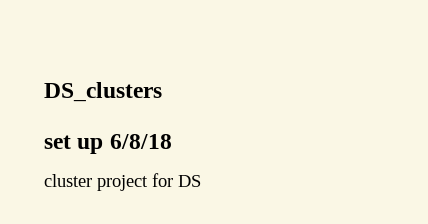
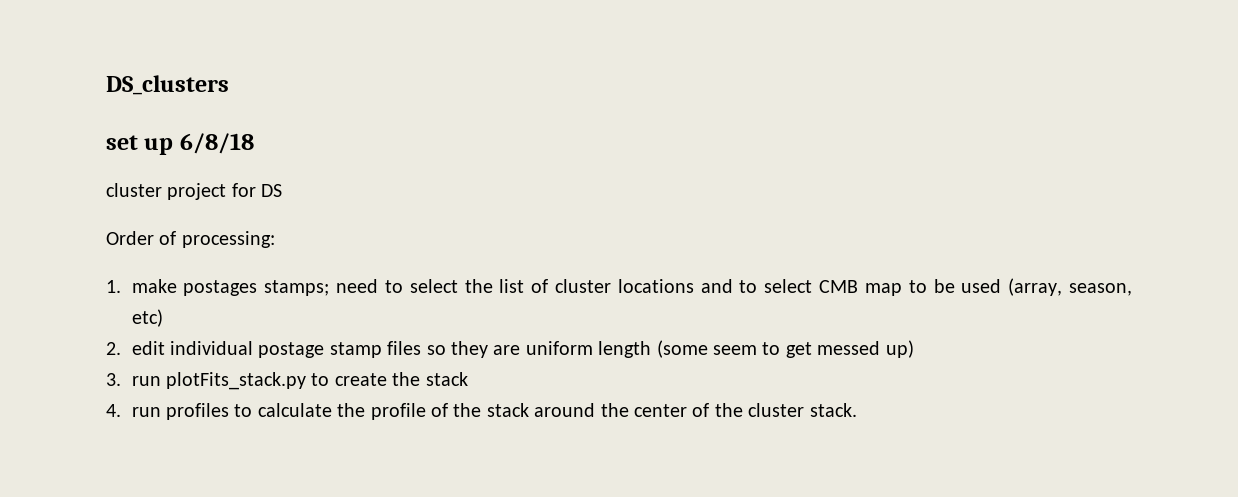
(201, 181) none -> [106,231,275,248] [106,278,1132,296] [131,309,163,327] [106,340,914,358] [106,372,468,390] [106,403,857,420] // Order of processing: // 1. make postages stamps; need to select the list of cluster locations and to select CMB map to be used (array, season, etc) // 2. edit individual postage stamp files so they are uniform length (some seem to get messed up) // 3. run plotFits_stack.py to create the stack // 4. run profiles to calculate the profile of the stack around the center of the cluster stack.

